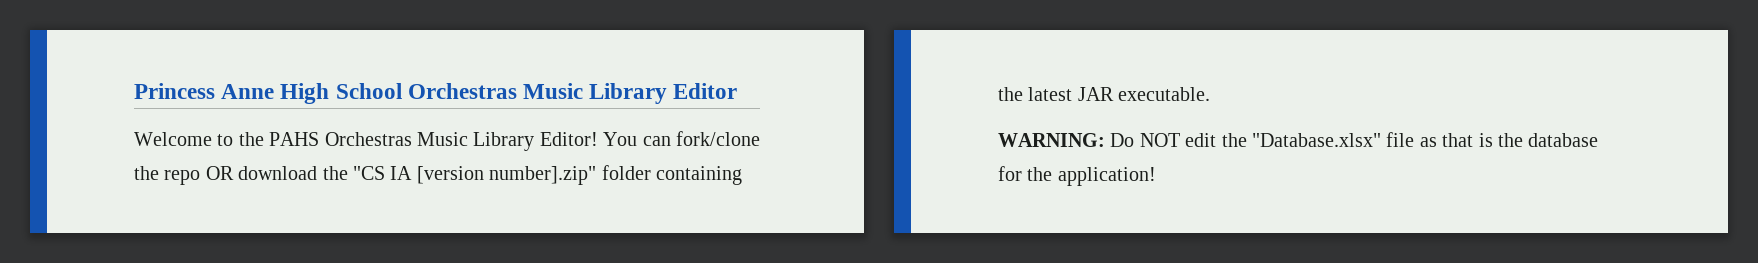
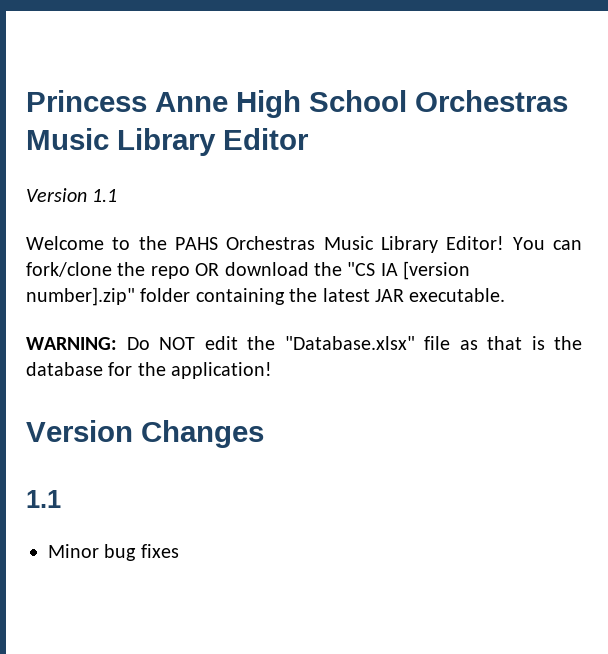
(738, 91) none -> [26,188,118,202] // Version 1.1
(1156, 176) none -> [26,420,264,448] [26,490,61,508] [48,544,179,561] // Version Changes // 1.1 // Minor bug fixes

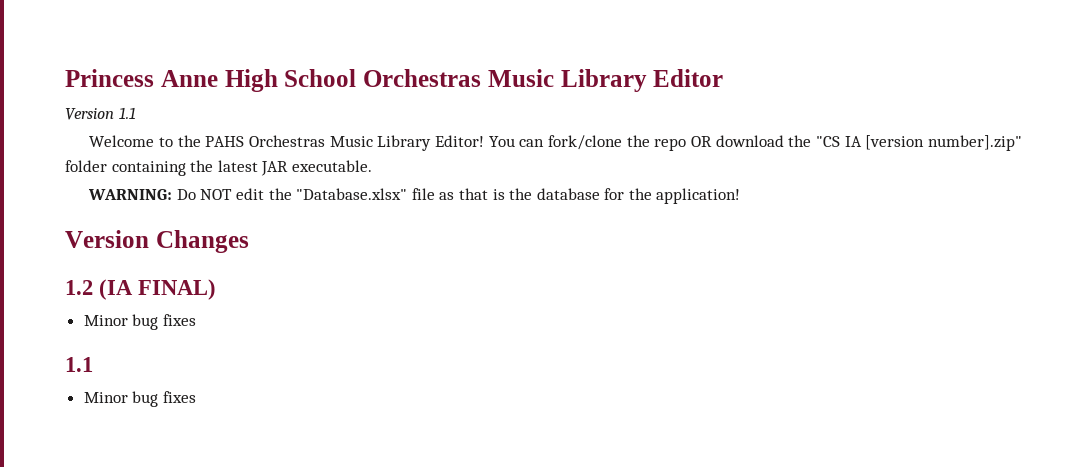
(264, 434) none -> [65,279,217,300] [83,314,196,330] // 1.2 (IA FINAL) // Minor bug fixes

